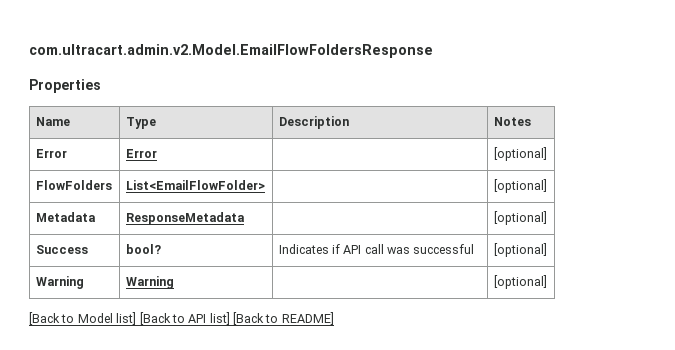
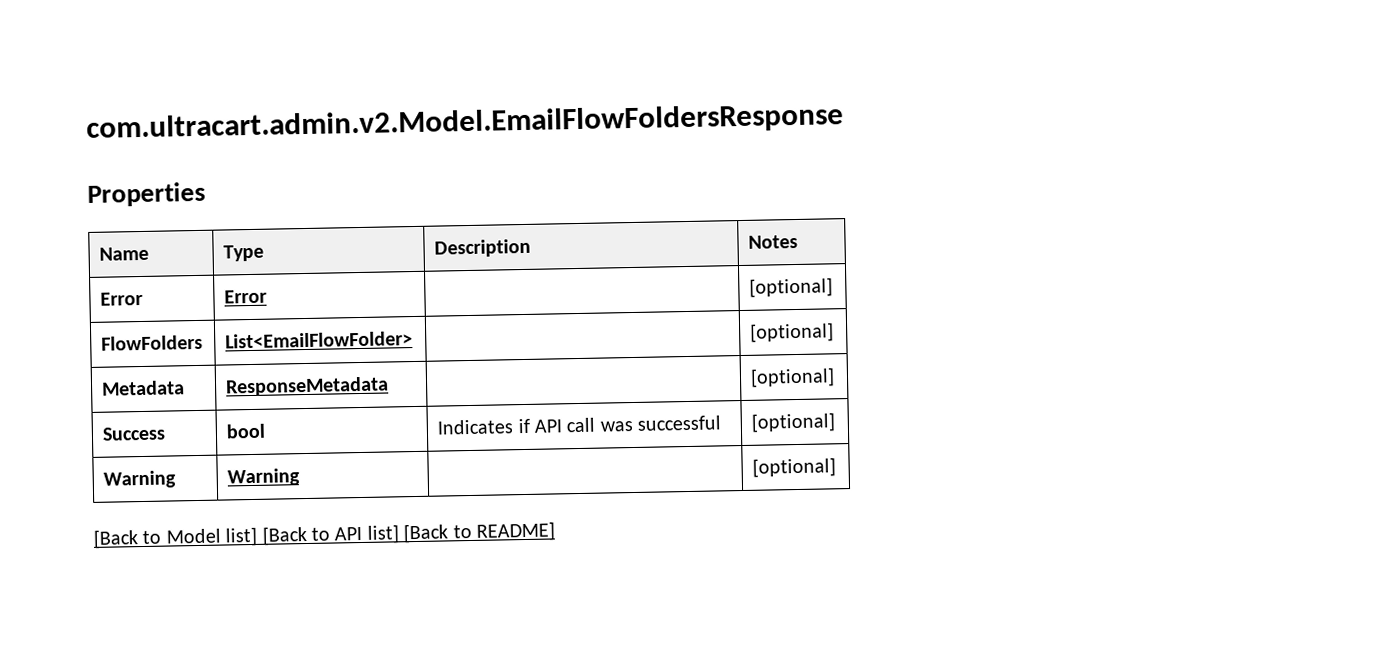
[125,244,161,254] bool? -> [226,423,267,439] bool

